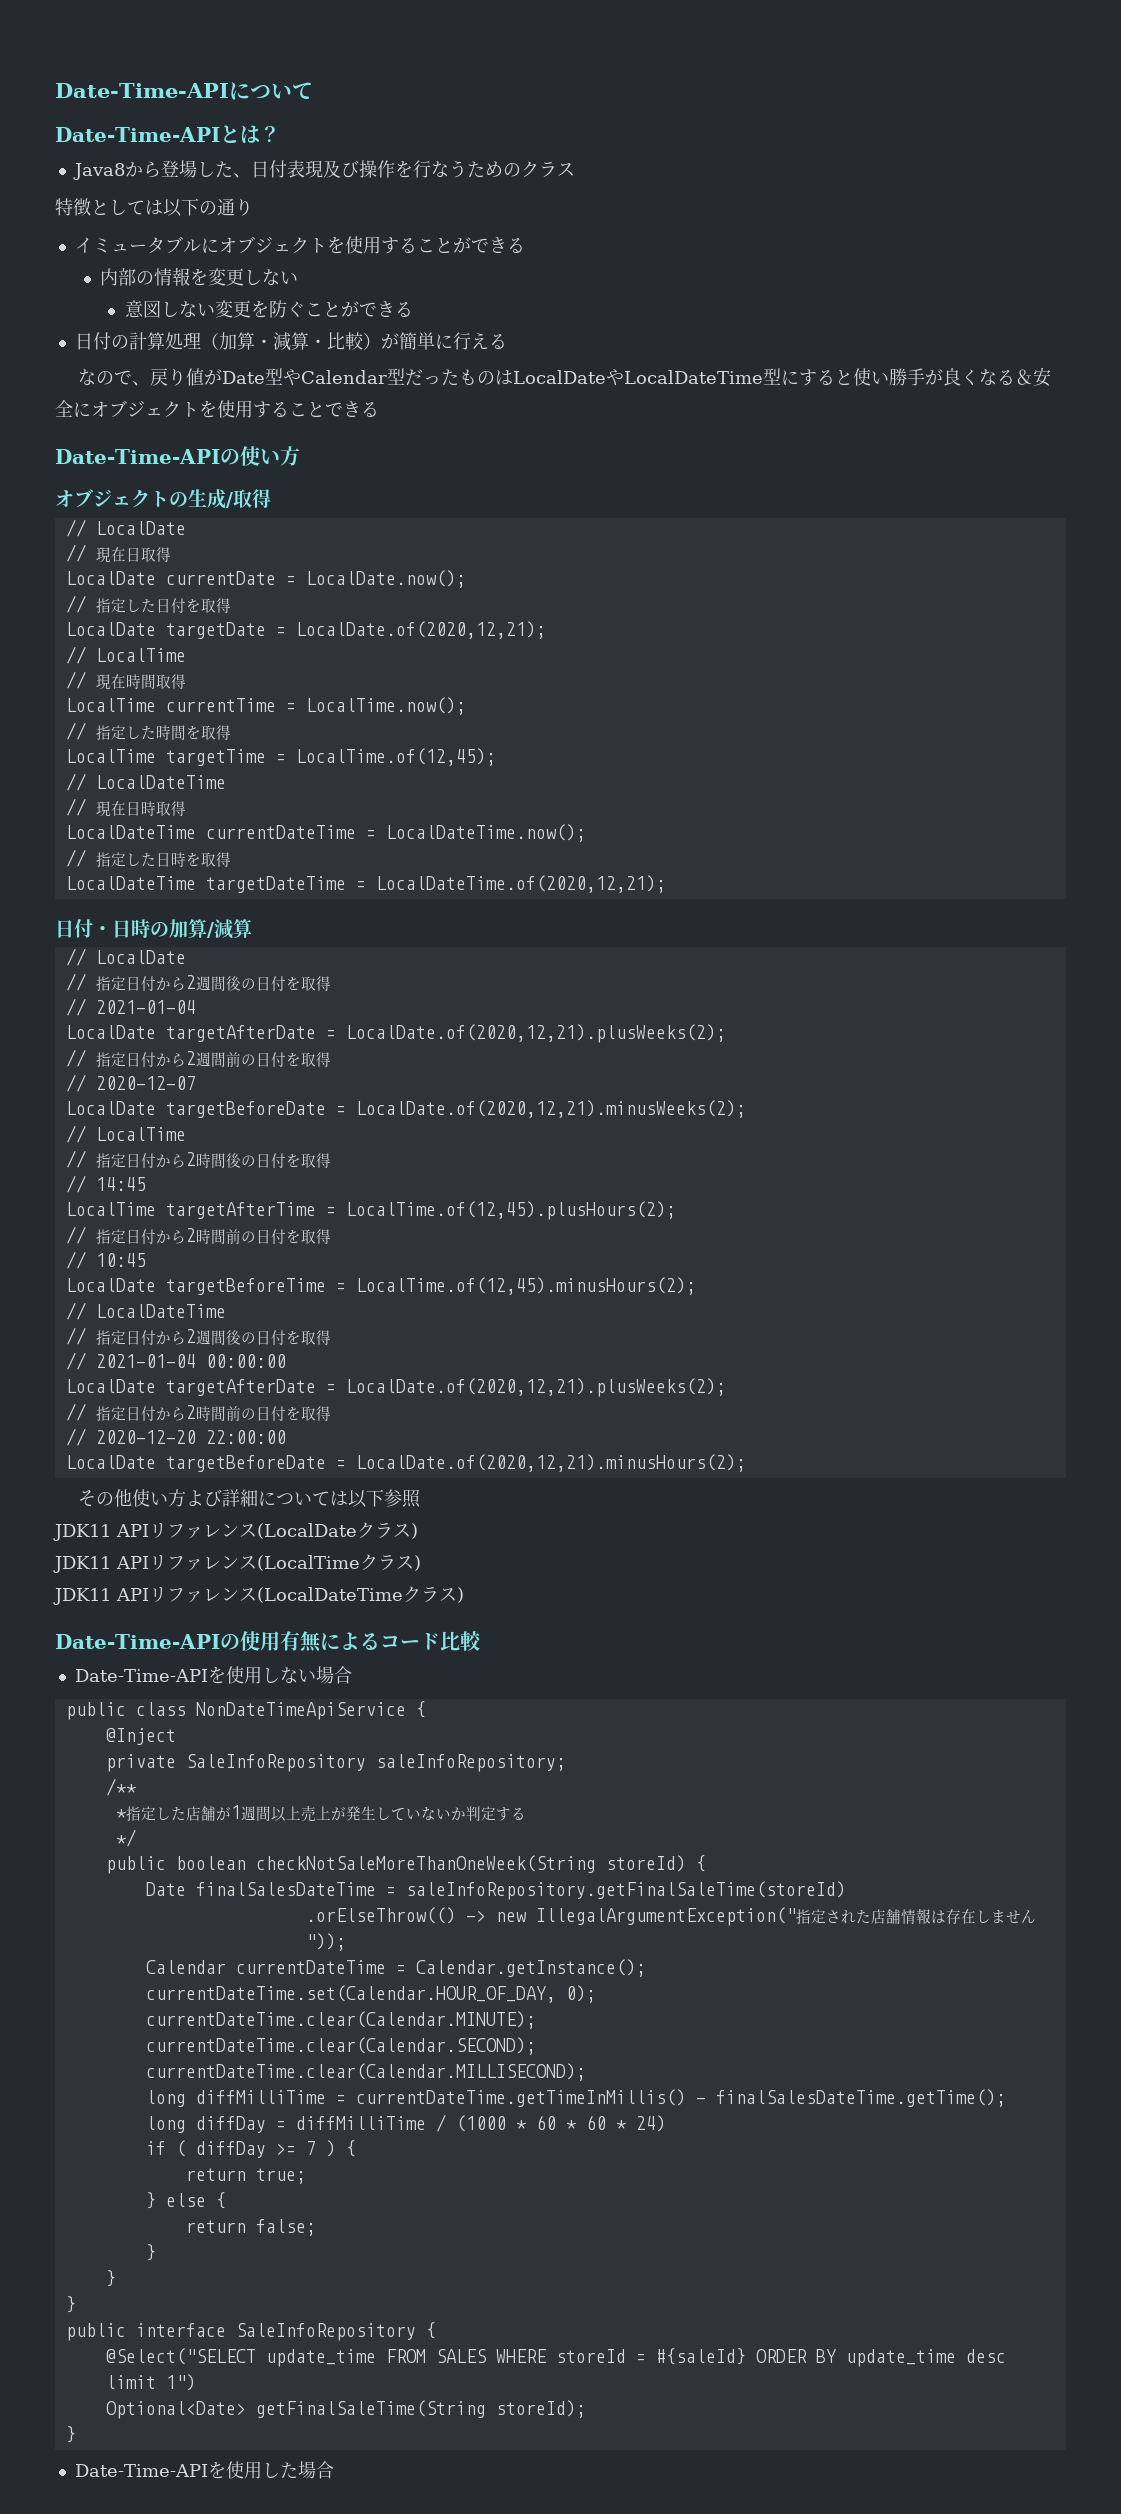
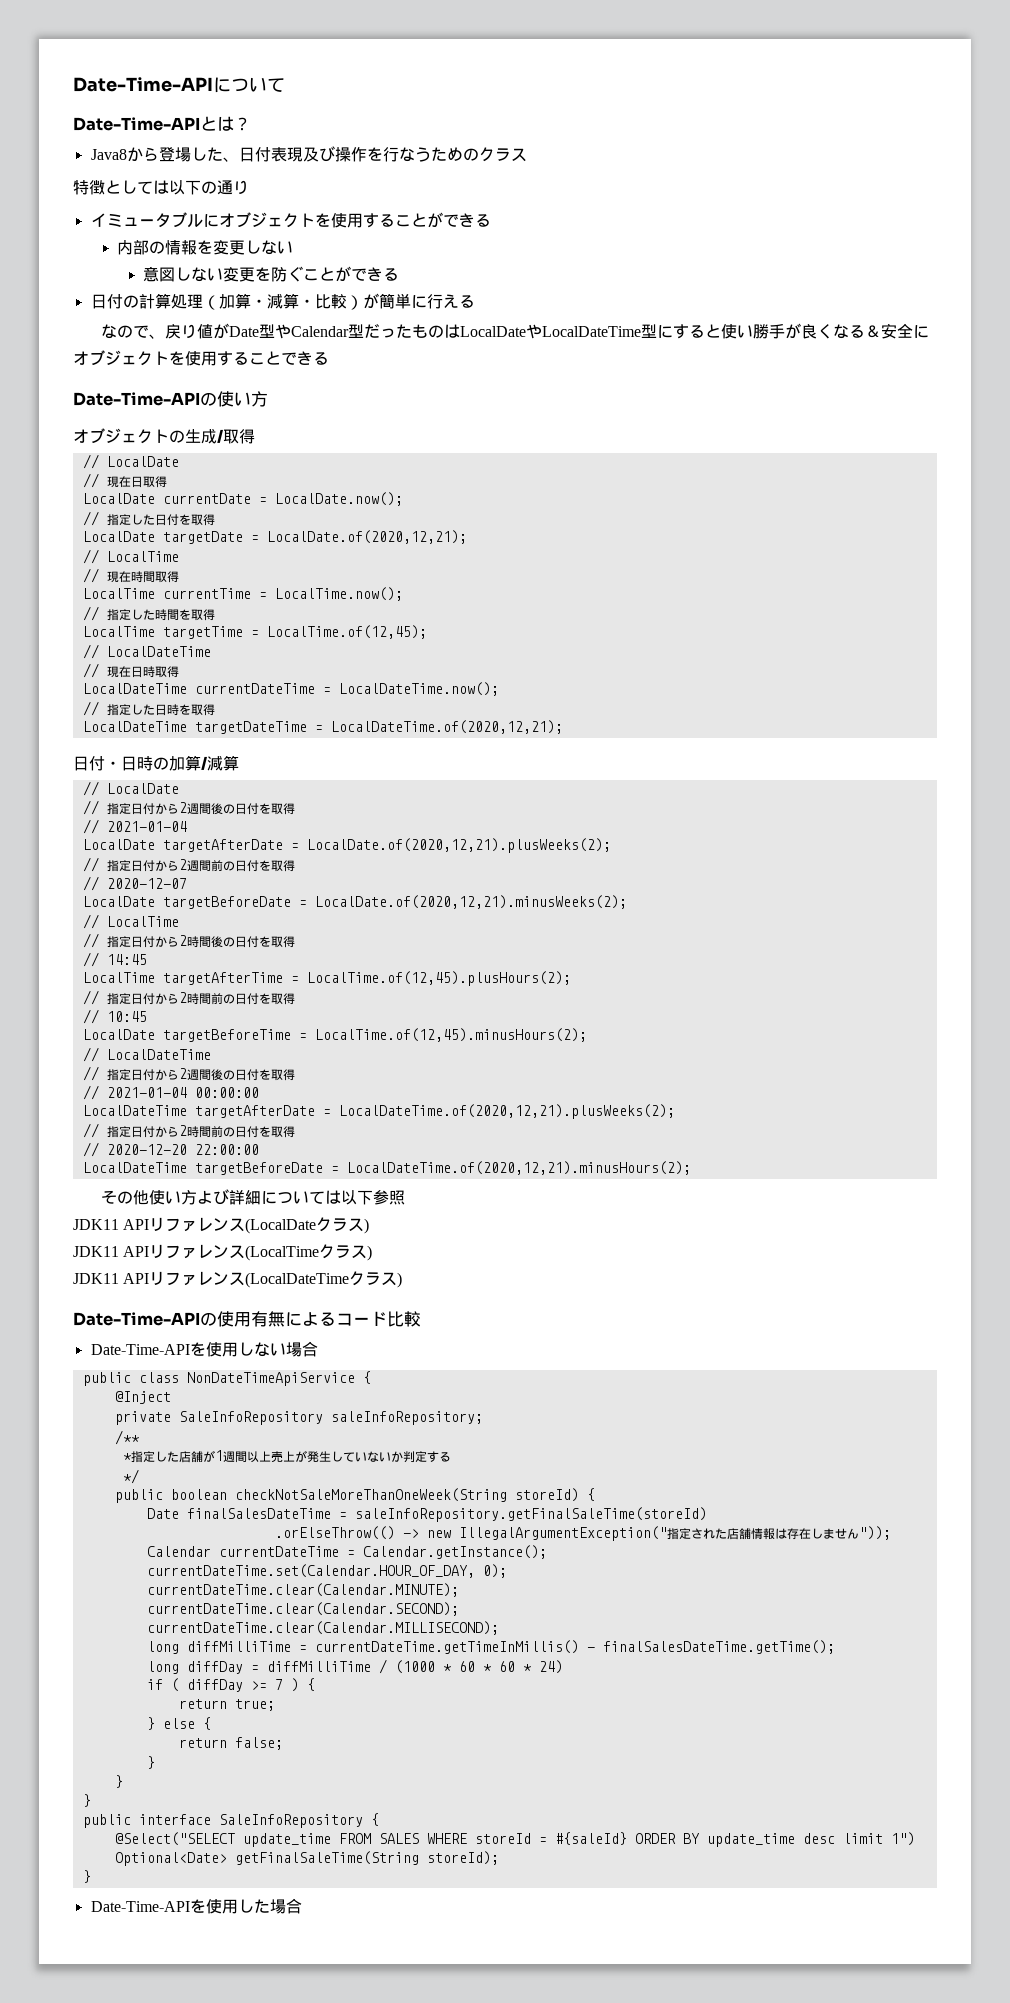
[65,1378,726,1397] LocalDate targetAfterDate = LocalDate.of(2020,12,21).plusWeeks(2); -> [82,1104,675,1119] LocalDateTime targetAfterDate = LocalDateTime.of(2020,12,21).plusWeeks(2);
[65,1454,746,1472] LocalDate targetBeforeDate = LocalDate.of(2020,12,21).minusHours(2); -> [82,1161,691,1175] LocalDateTime targetBeforeDate = LocalDateTime.of(2020,12,21).minusHours(2);

